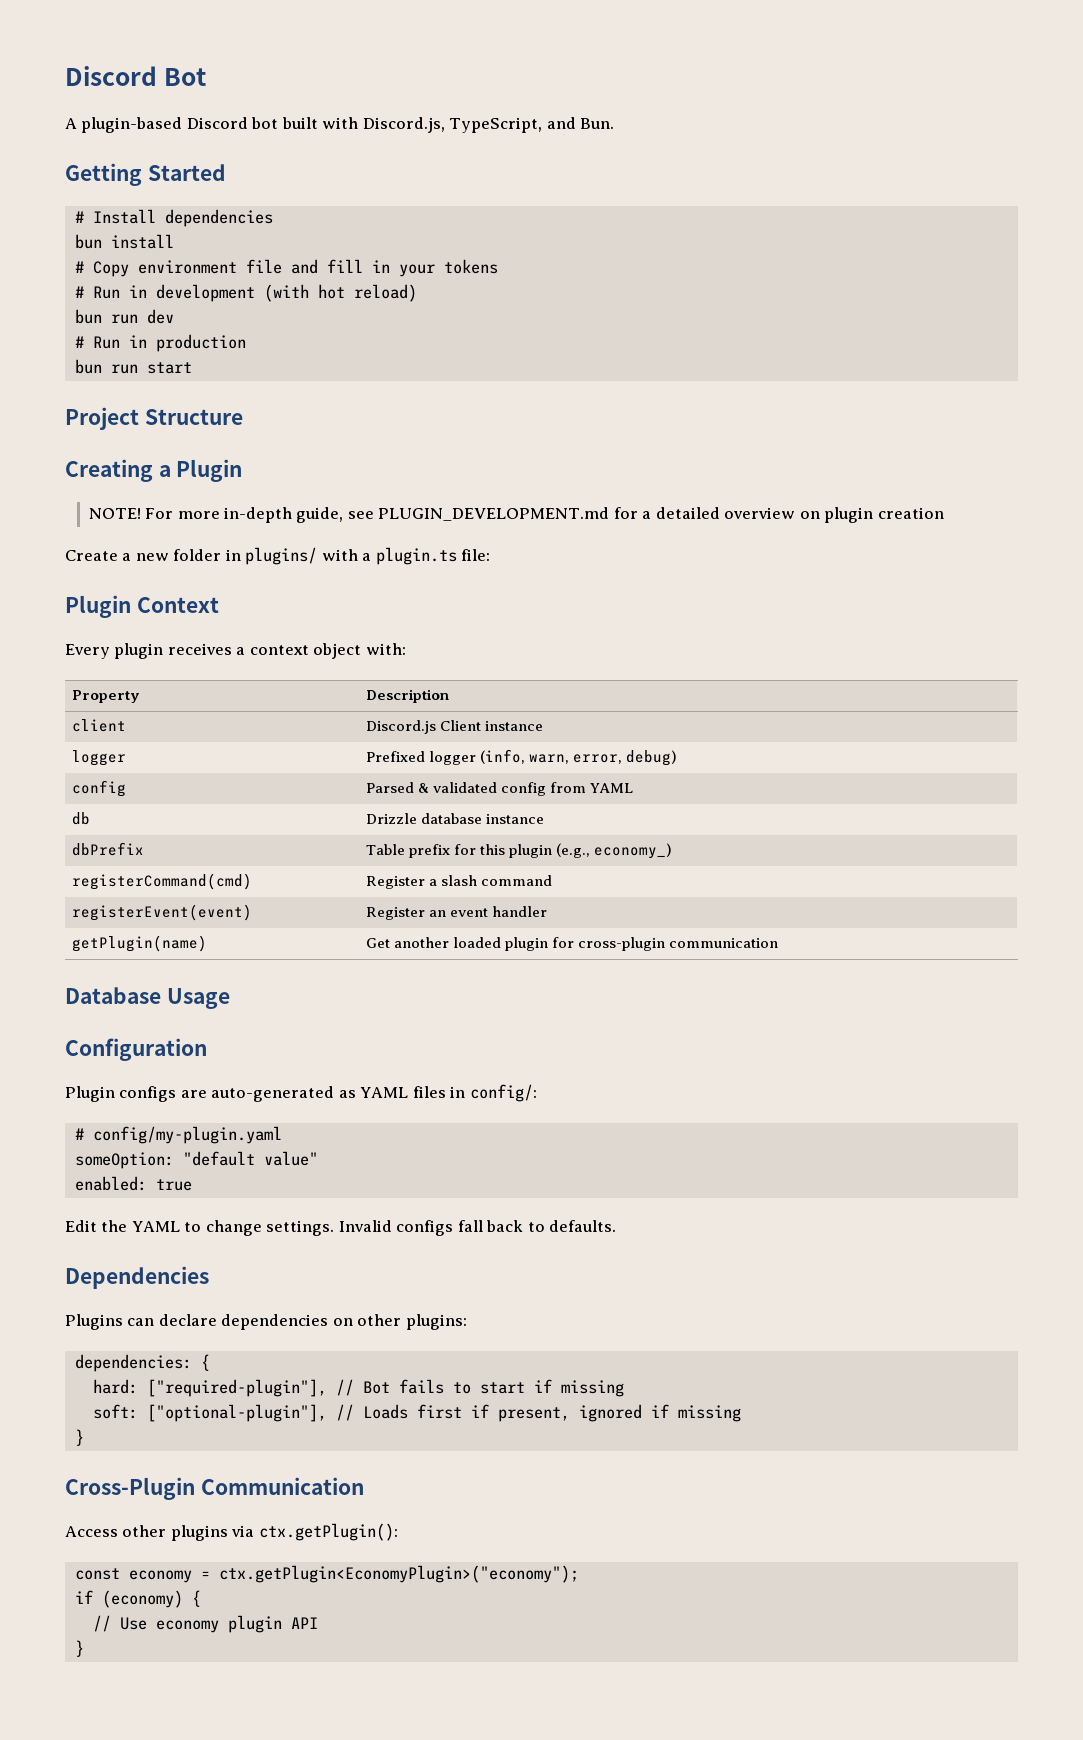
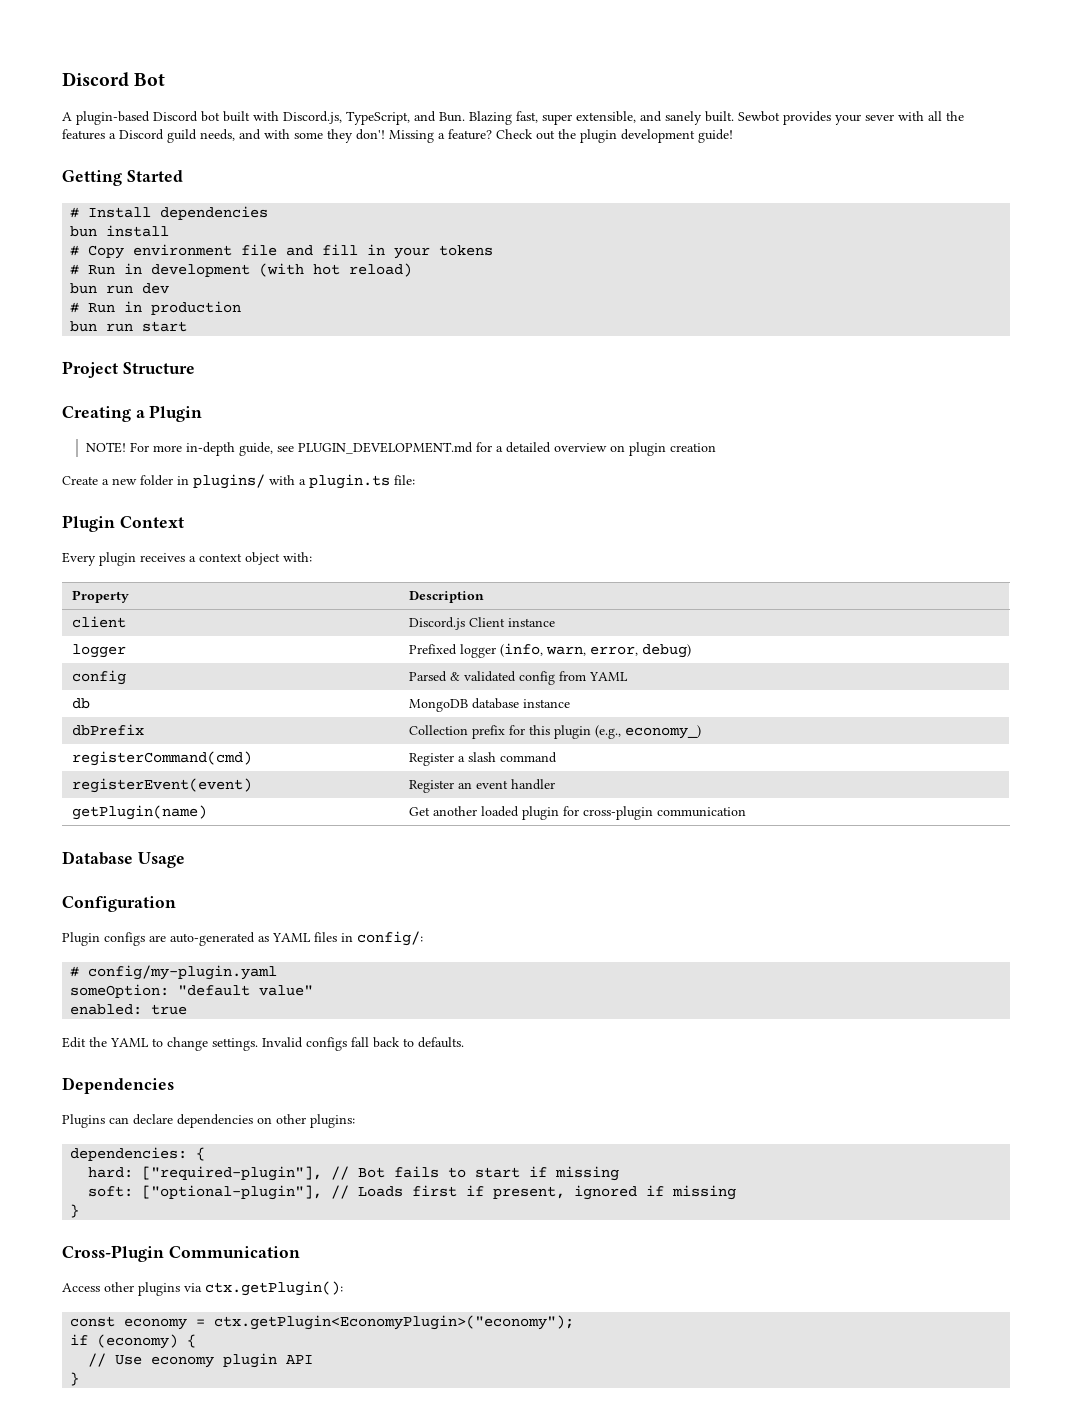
(615, 123) none -> [469,111,964,125] [62,129,733,143] Blazing fast, super extensible, and sanely built. Sewbot provides your sever with all the features a Discord guild needs, and with some they don'! Missing a feature? Check out the plugin development guide!
[365,813,417,824] Drizzle -> [409,699,469,712] MongoDB
[365,844,405,855] Table -> [409,725,469,735] Collection

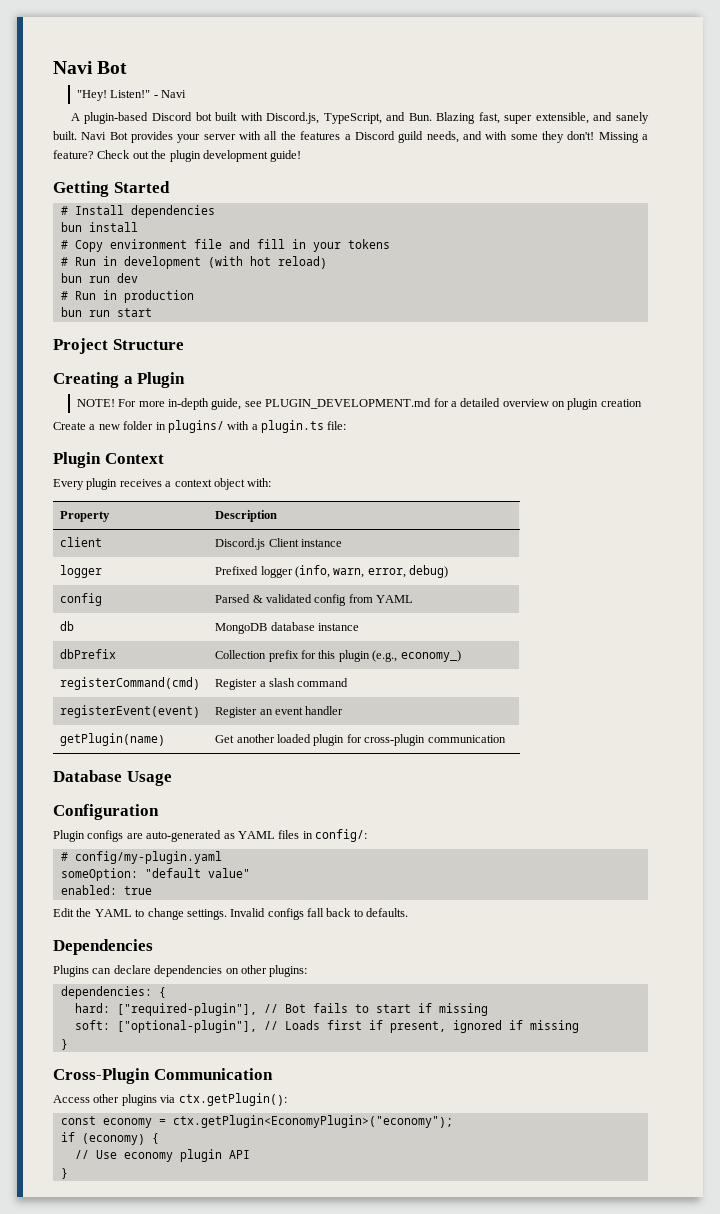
[62,72,166,87] Discord Bot -> [53,61,128,74] [76,90,187,101] Navi Bot // "Hey! Listen!" - Navi
[738,111,780,122] Sewbot -> [81,132,128,140] Navi Bot
[865,114,894,121] sever -> [203,134,236,140] server
[356,129,385,140] don'! -> [567,131,595,140] don't!

